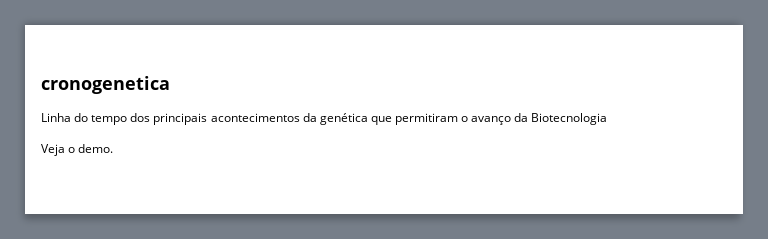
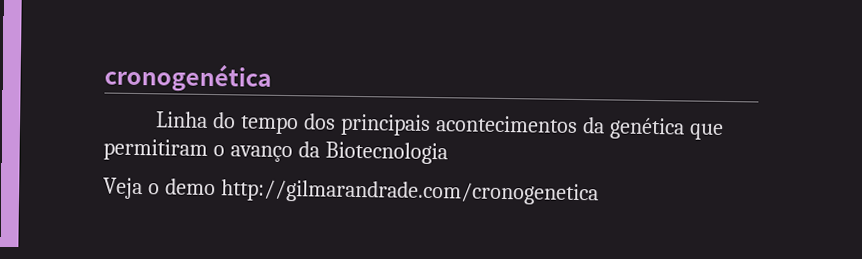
[41,76,170,94] cronogenetica -> [104,62,272,93] cronogenética
[78,144,114,153] demo. -> [164,178,599,206] demo http://gilmarandrade.com/cronogenetica

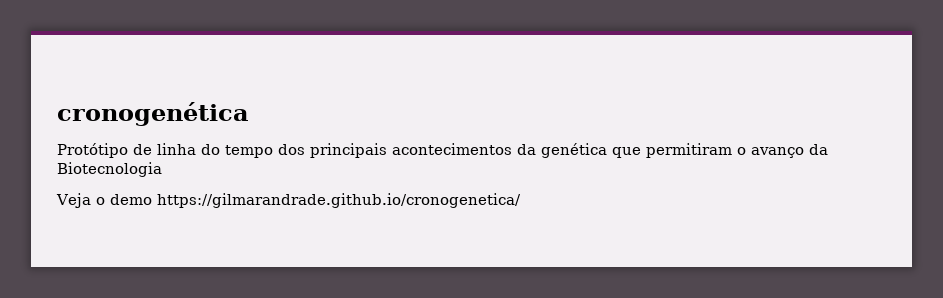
[156,111,209,128] Linha -> [57,143,196,158] Protótipo de linha
[220,179,599,206] http://gilmarandrade.com/cronogenetica -> [156,193,521,208] https://gilmarandrade.github.io/cronogenetica/

